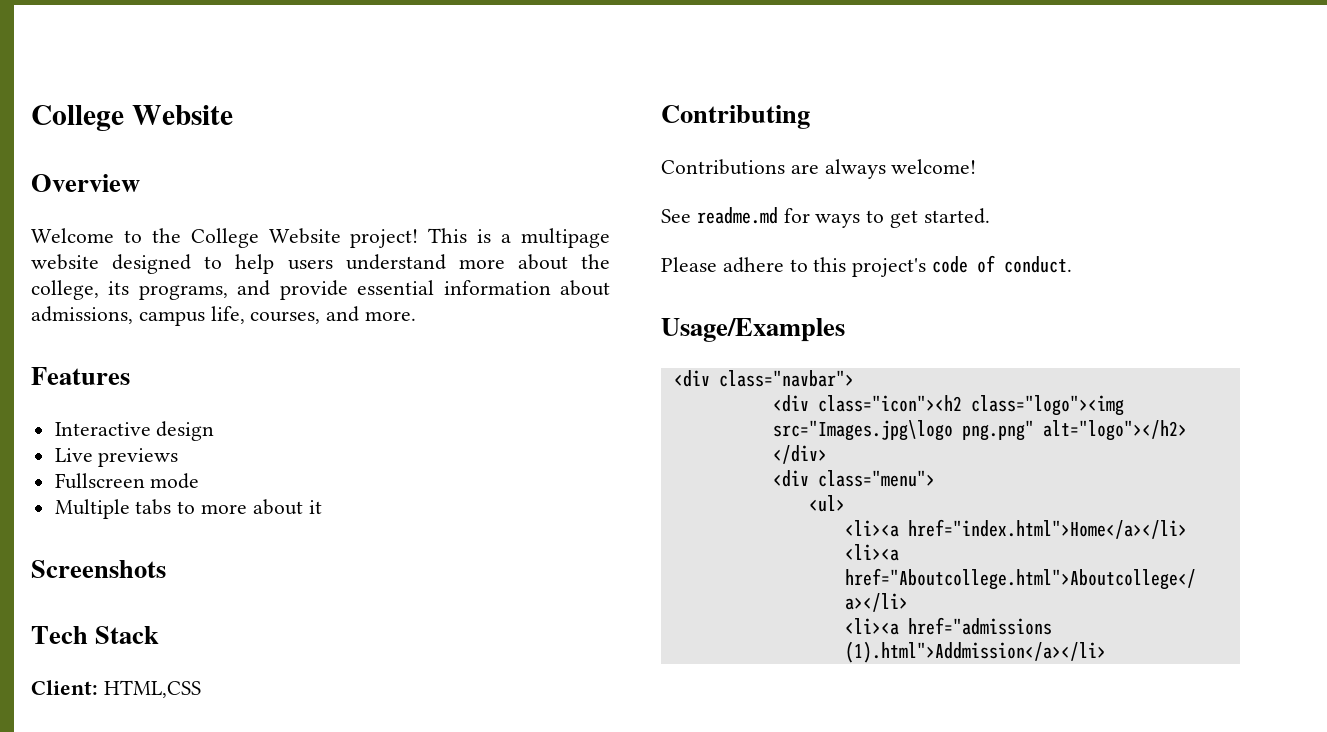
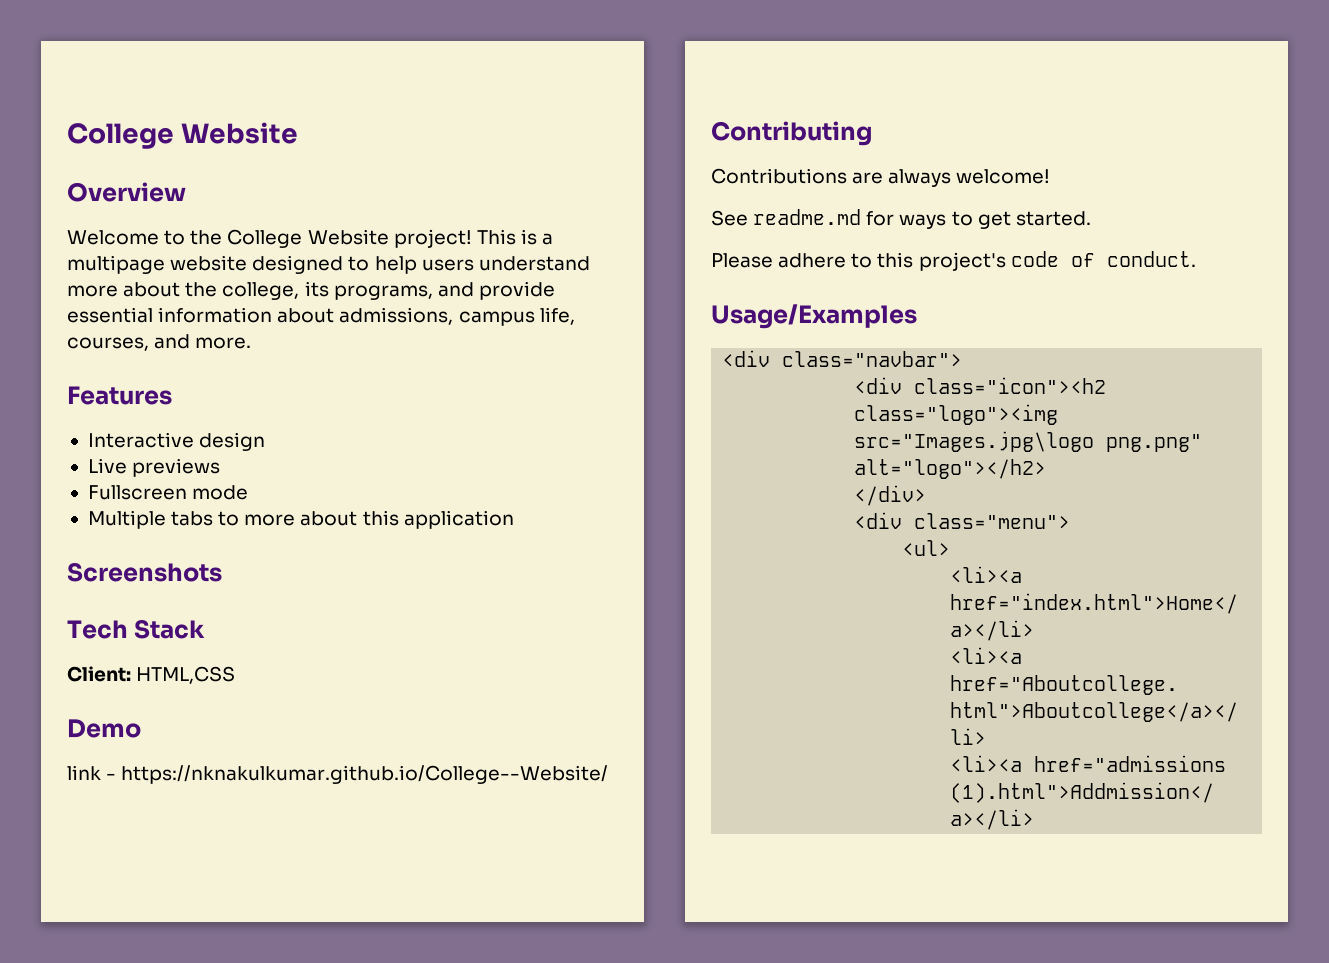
[308,500,322,514] it -> [362,510,514,529] this application
(201, 689) none -> [67,719,141,738] [67,765,609,784] // Demo // link - https://nknakulkumar.github.io/College--Website/

